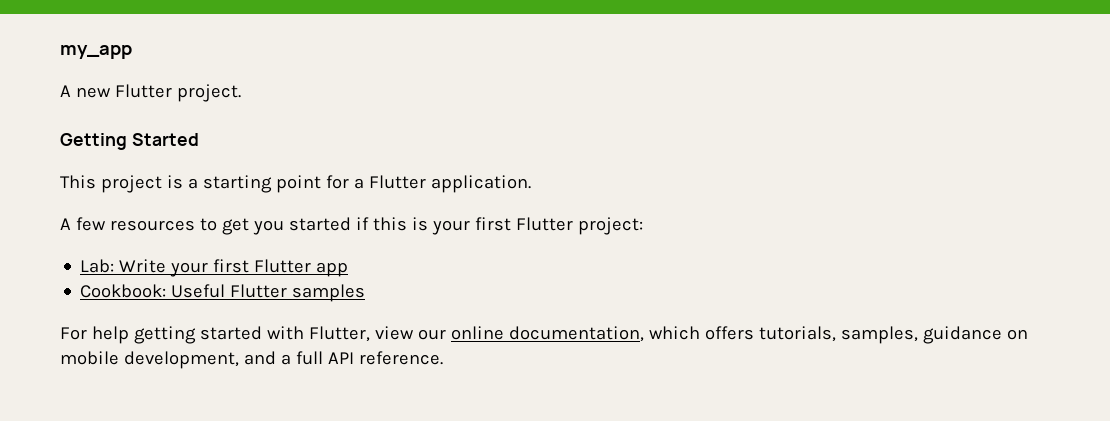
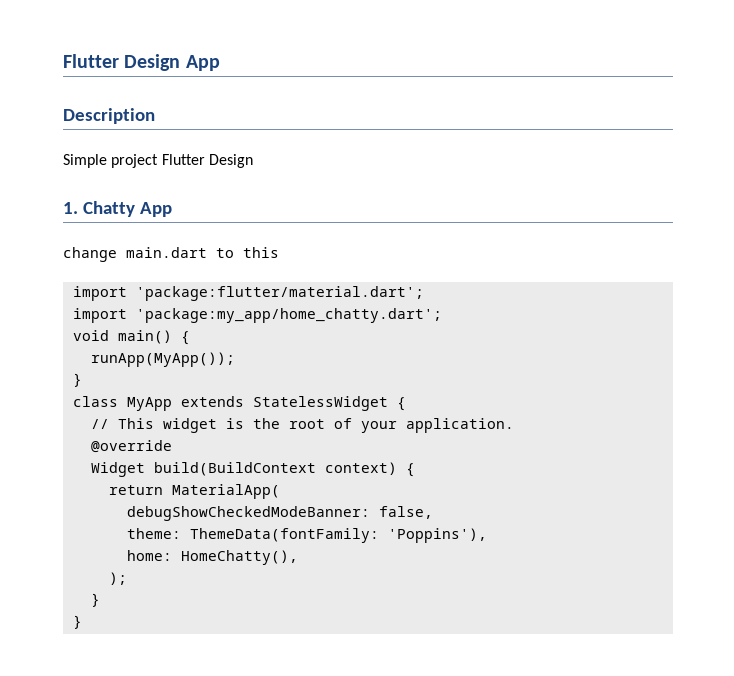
[60,45,132,59] [60,84,241,102] [60,133,199,150] [60,175,531,193] [60,217,643,235] [80,259,349,277] [80,284,366,302] [60,326,1028,344] [60,351,443,369] my_app // A new Flutter project. // Getting Started // This project is a starting point for a Flutter application. // A few resources to get you started if this is your first Flutter project: // Lab: Write your first Flutter app // Cookbook: Useful Flutter samples // For help getting started with Flutter, view our online documentation, which offers tutorials, samples, guidance on mobile development, and a full API reference. -> [63,54,220,71] [63,108,155,124] [63,154,253,168] [63,201,172,217] [63,247,279,262] [72,286,424,301] [72,308,442,323] [72,330,190,345] [90,352,235,367] [72,373,82,387] [72,396,406,411] [90,418,514,433] [90,440,172,453] [90,462,415,477] [108,484,280,499] [126,506,433,521] [126,528,487,543] [126,550,298,565] [108,572,127,585] [90,593,100,607] [72,615,82,629] Flutter Design App // Description // Simple project Flutter Design // 1. Chatty App // change main.dart to this // import 'package:flutter/material.dart'; // import 'package:my_app/home_chatty.dart'; // void main() { // runApp(MyApp()); // } // class MyApp extends StatelessWidget { // // This widget is the root of your application. // @override // Widget build(BuildContext context) { // return MaterialApp( // debugShowCheckedModeBanner: false, // theme: ThemeData(fontFamily: 'Poppins'), // home: HomeChatty(), // ); // } // }

